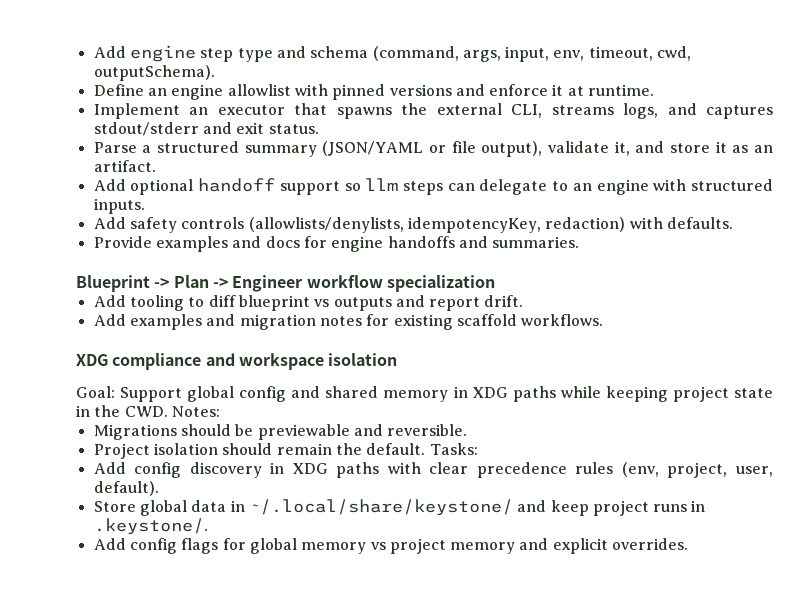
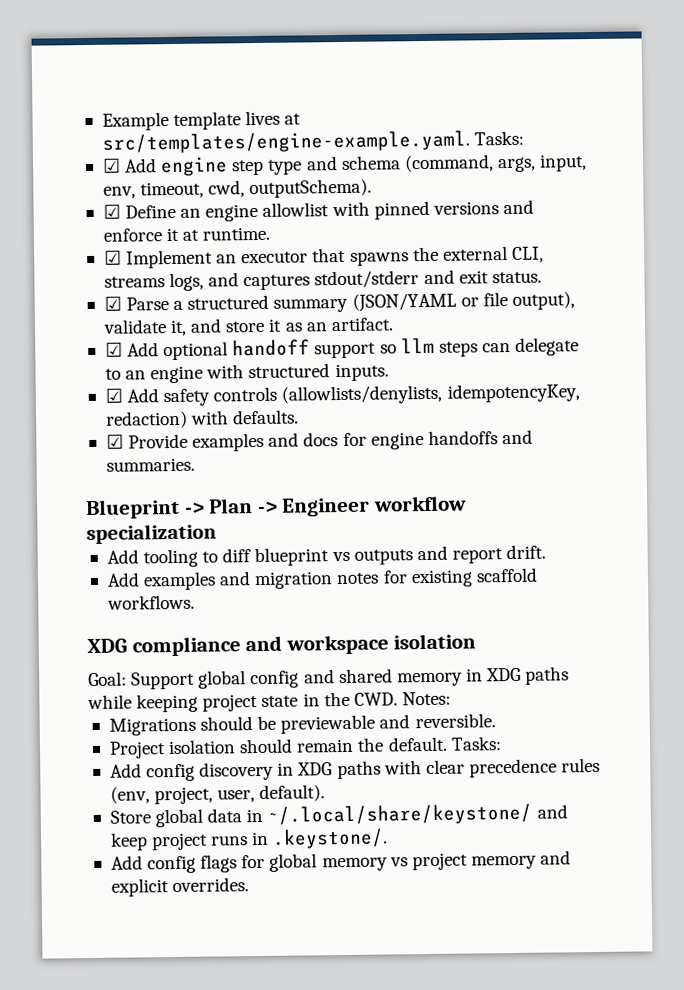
(93, 52) none -> [101,110,302,131] [101,130,525,154] [101,158,121,173] Example template lives at src/templates/engine-example.yaml. Tasks: // ☑
(215, 73) none -> [102,204,121,219] ☑
(655, 90) none -> [103,250,122,265] ☑
(319, 129) none -> [103,296,122,311] ☑
(156, 166) none -> [104,342,123,357] ☑
(145, 206) none -> [104,388,123,403] ☑
(733, 223) none -> [105,434,124,449] ☑

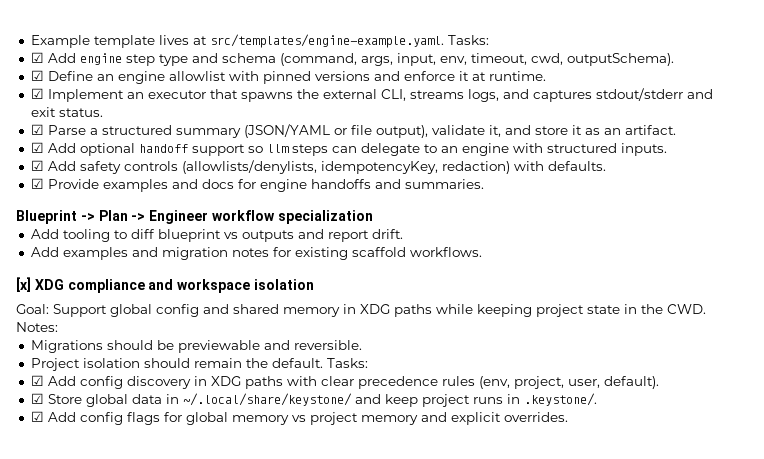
(195, 602) none -> [16,277,31,292] [x]
(502, 743) none -> [30,375,44,386] ☑
(326, 793) none -> [30,393,44,404] ☑
(389, 838) none -> [30,411,44,422] ☑

